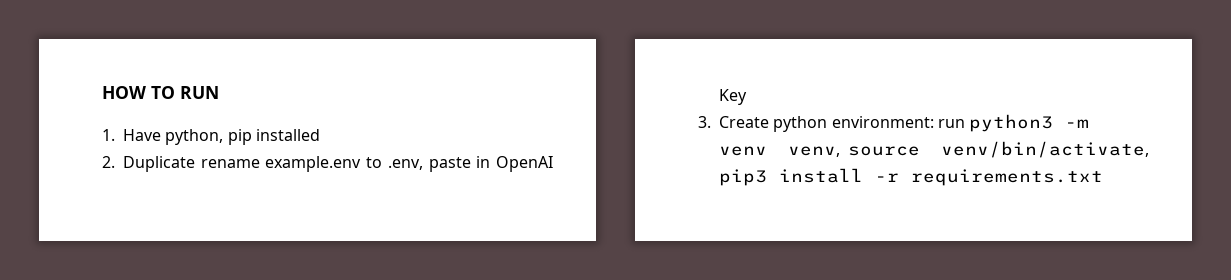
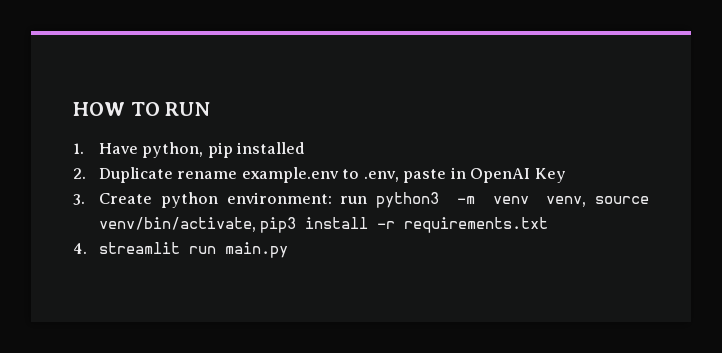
(1103, 177) none -> [73,242,288,258] // 4. streamlit run main.py

